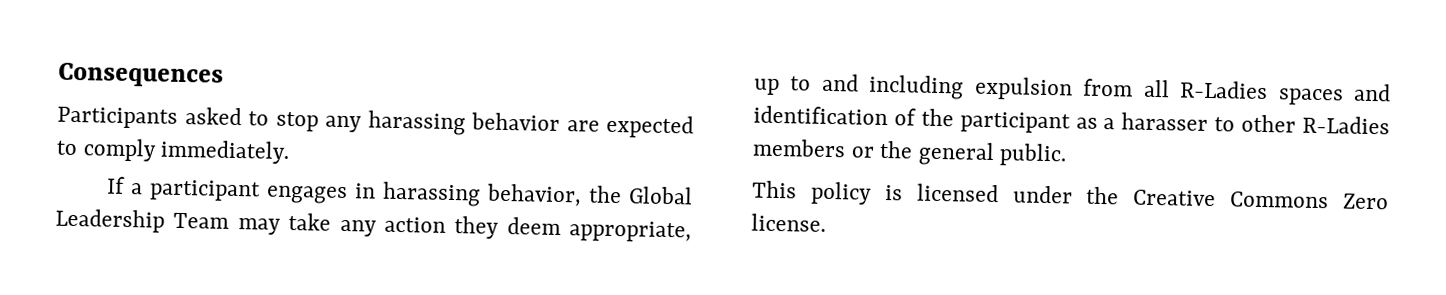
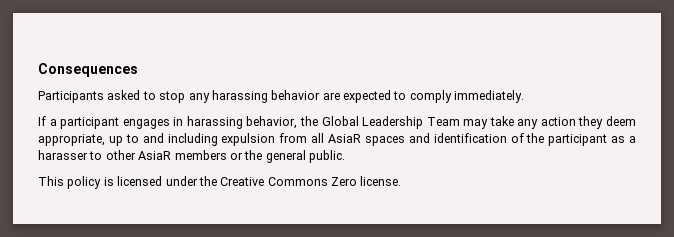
[1180,80,1269,100] R-Ladies -> [328,134,361,143] AsiaR
[1302,115,1390,135] R-Ladies -> [138,151,172,160] AsiaR

